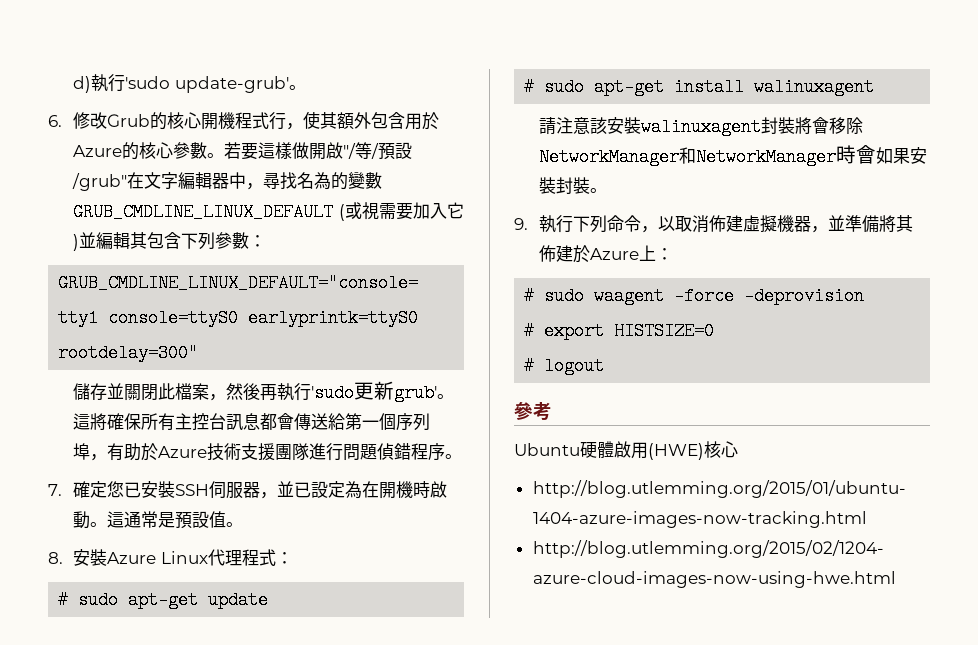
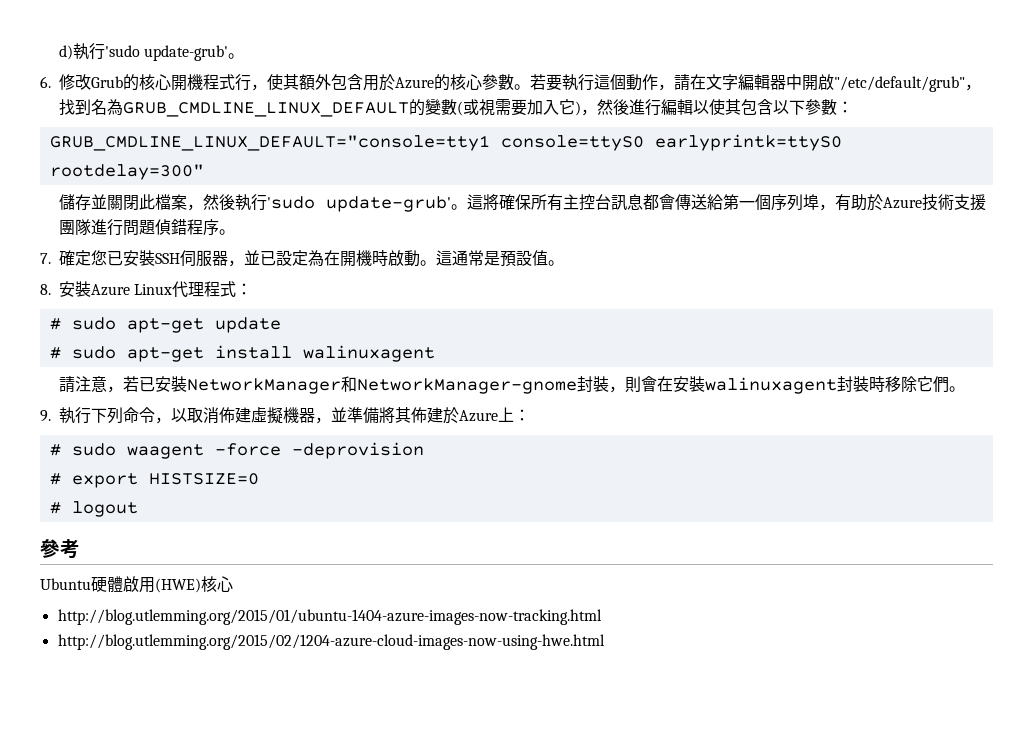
[258,142,413,160] [72,171,383,191] [73,203,334,221] 這樣做開啟"/等/預設/grub"在文字編輯器中，尋找名為的變數GRUB_CMDLINE_LINUX_DEFAULT -> [562,74,981,92] [59,98,457,117] 執行這個動作，請在文字編輯器中開啟"/etc/default/grub"，找到名為GRUB_CMDLINE_LINUX_DEFAULT的變數
[79,232,216,250] 並編輯其包含下列 -> [581,99,805,116] ，然後進行編輯以使其包含以下
[260,381,438,402] 再執行'sudo更新grub' -> [234,194,451,212] 執行'sudo update-grub'
[590,117,864,136] [539,145,928,166] [539,177,591,194] 該安裝walinuxagent封裝將會移除NetworkManager和NetworkManager時會如果安裝封裝 -> [106,376,949,394] ，若已安裝NetworkManager和NetworkManager-gnome封裝，則會在安裝walinuxagent封裝時移除它們

